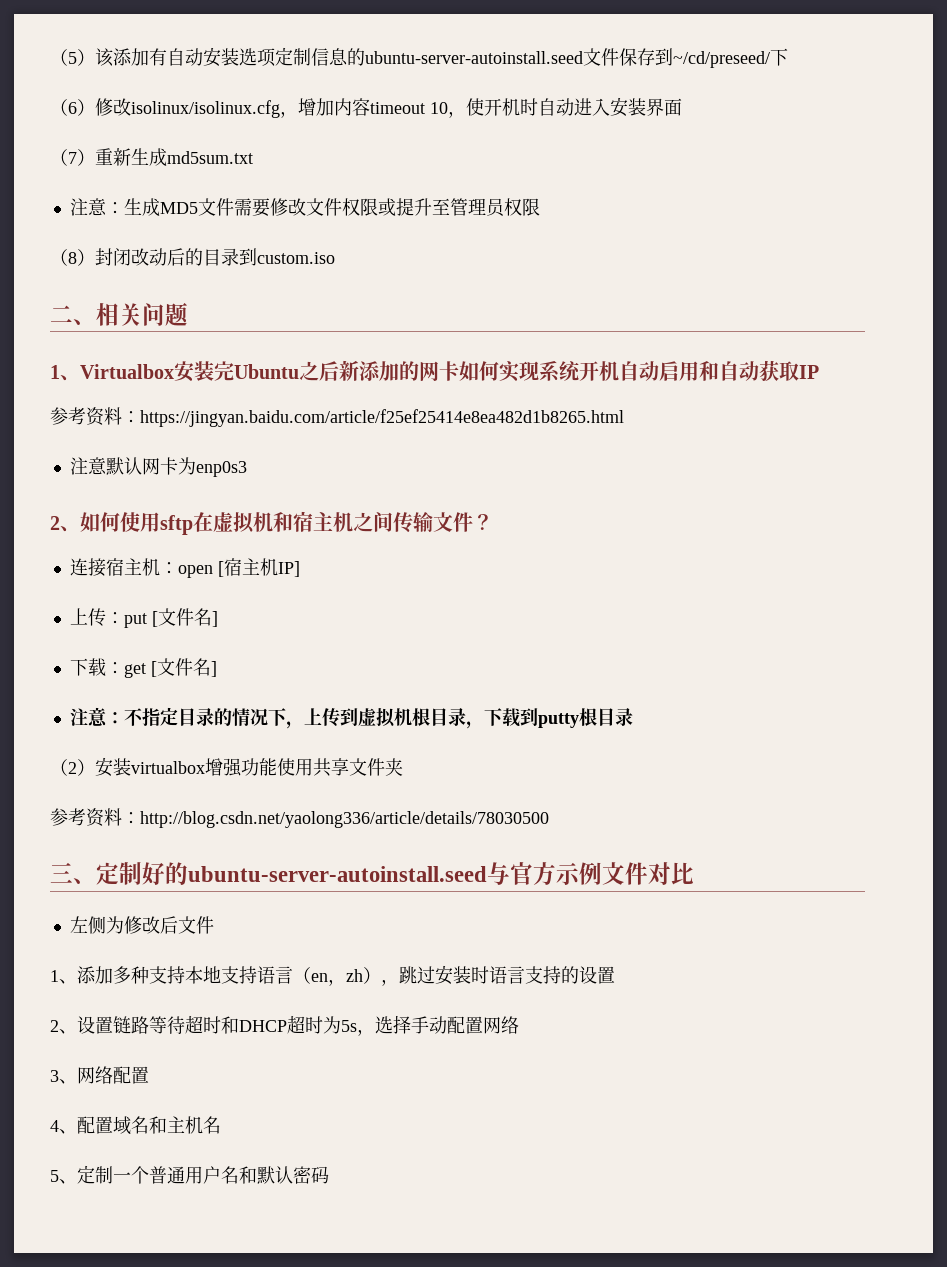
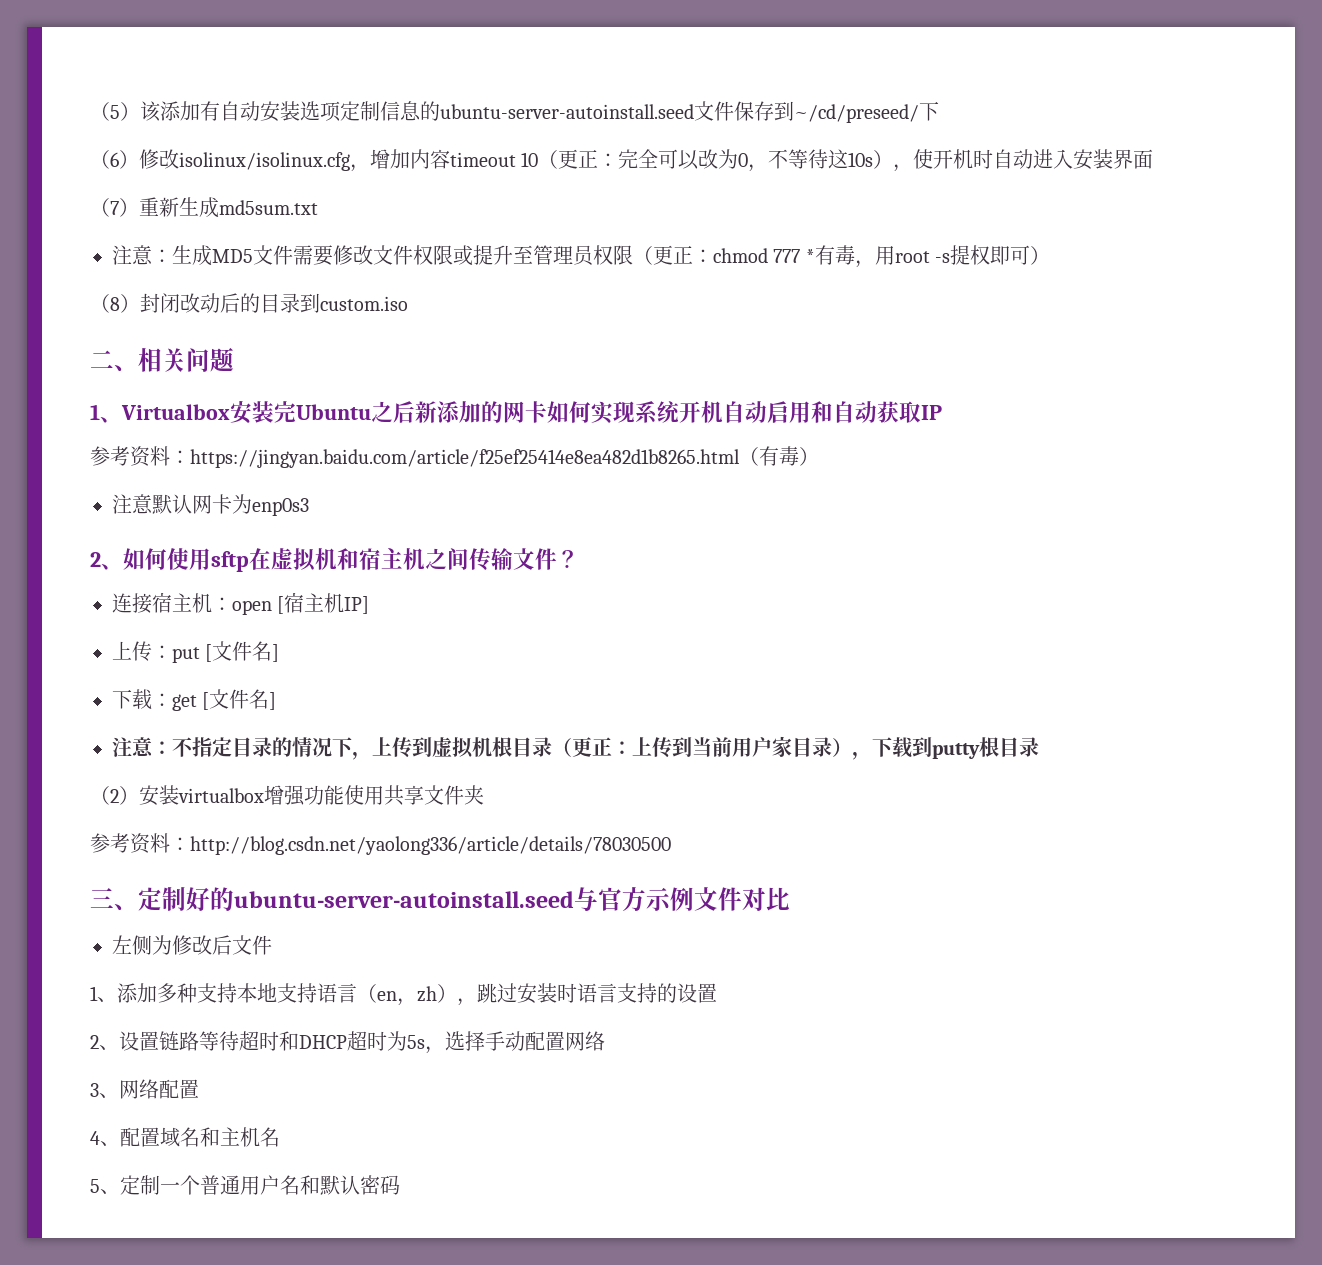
(448, 108) none -> [538,149,894,172] （更正：完全可以改为0，不等待这10s）
(540, 207) none -> [633,245,1051,268] （更正：chmod 777 *有毒，用root -s提权即可）
(624, 418) none -> [739,446,819,466] （有毒）
(466, 717) none -> [552,736,852,758] （更正：上传到当前用户家目录）

